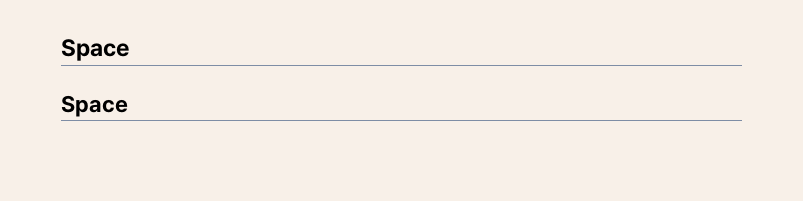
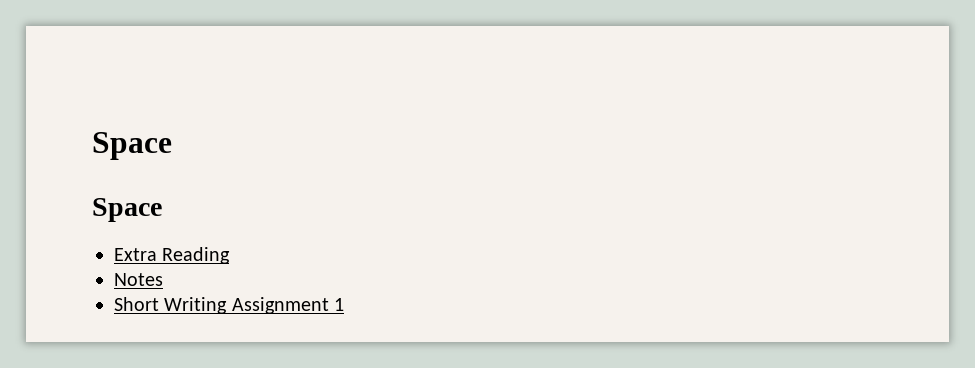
(128, 106) none -> [114,247,231,264] [114,273,163,286] [114,297,345,314] // Extra Reading // Notes // Short Writing Assignment 1

